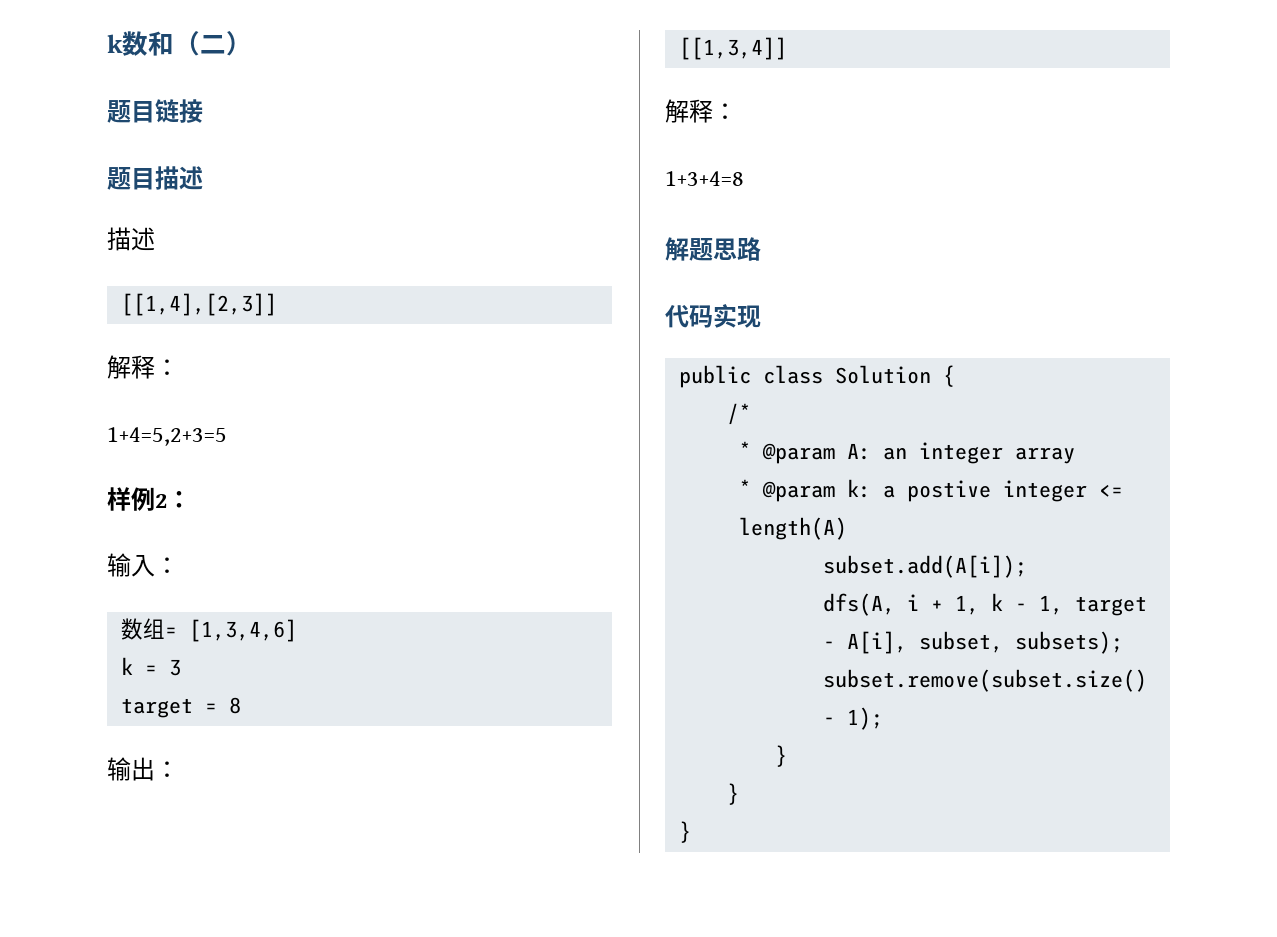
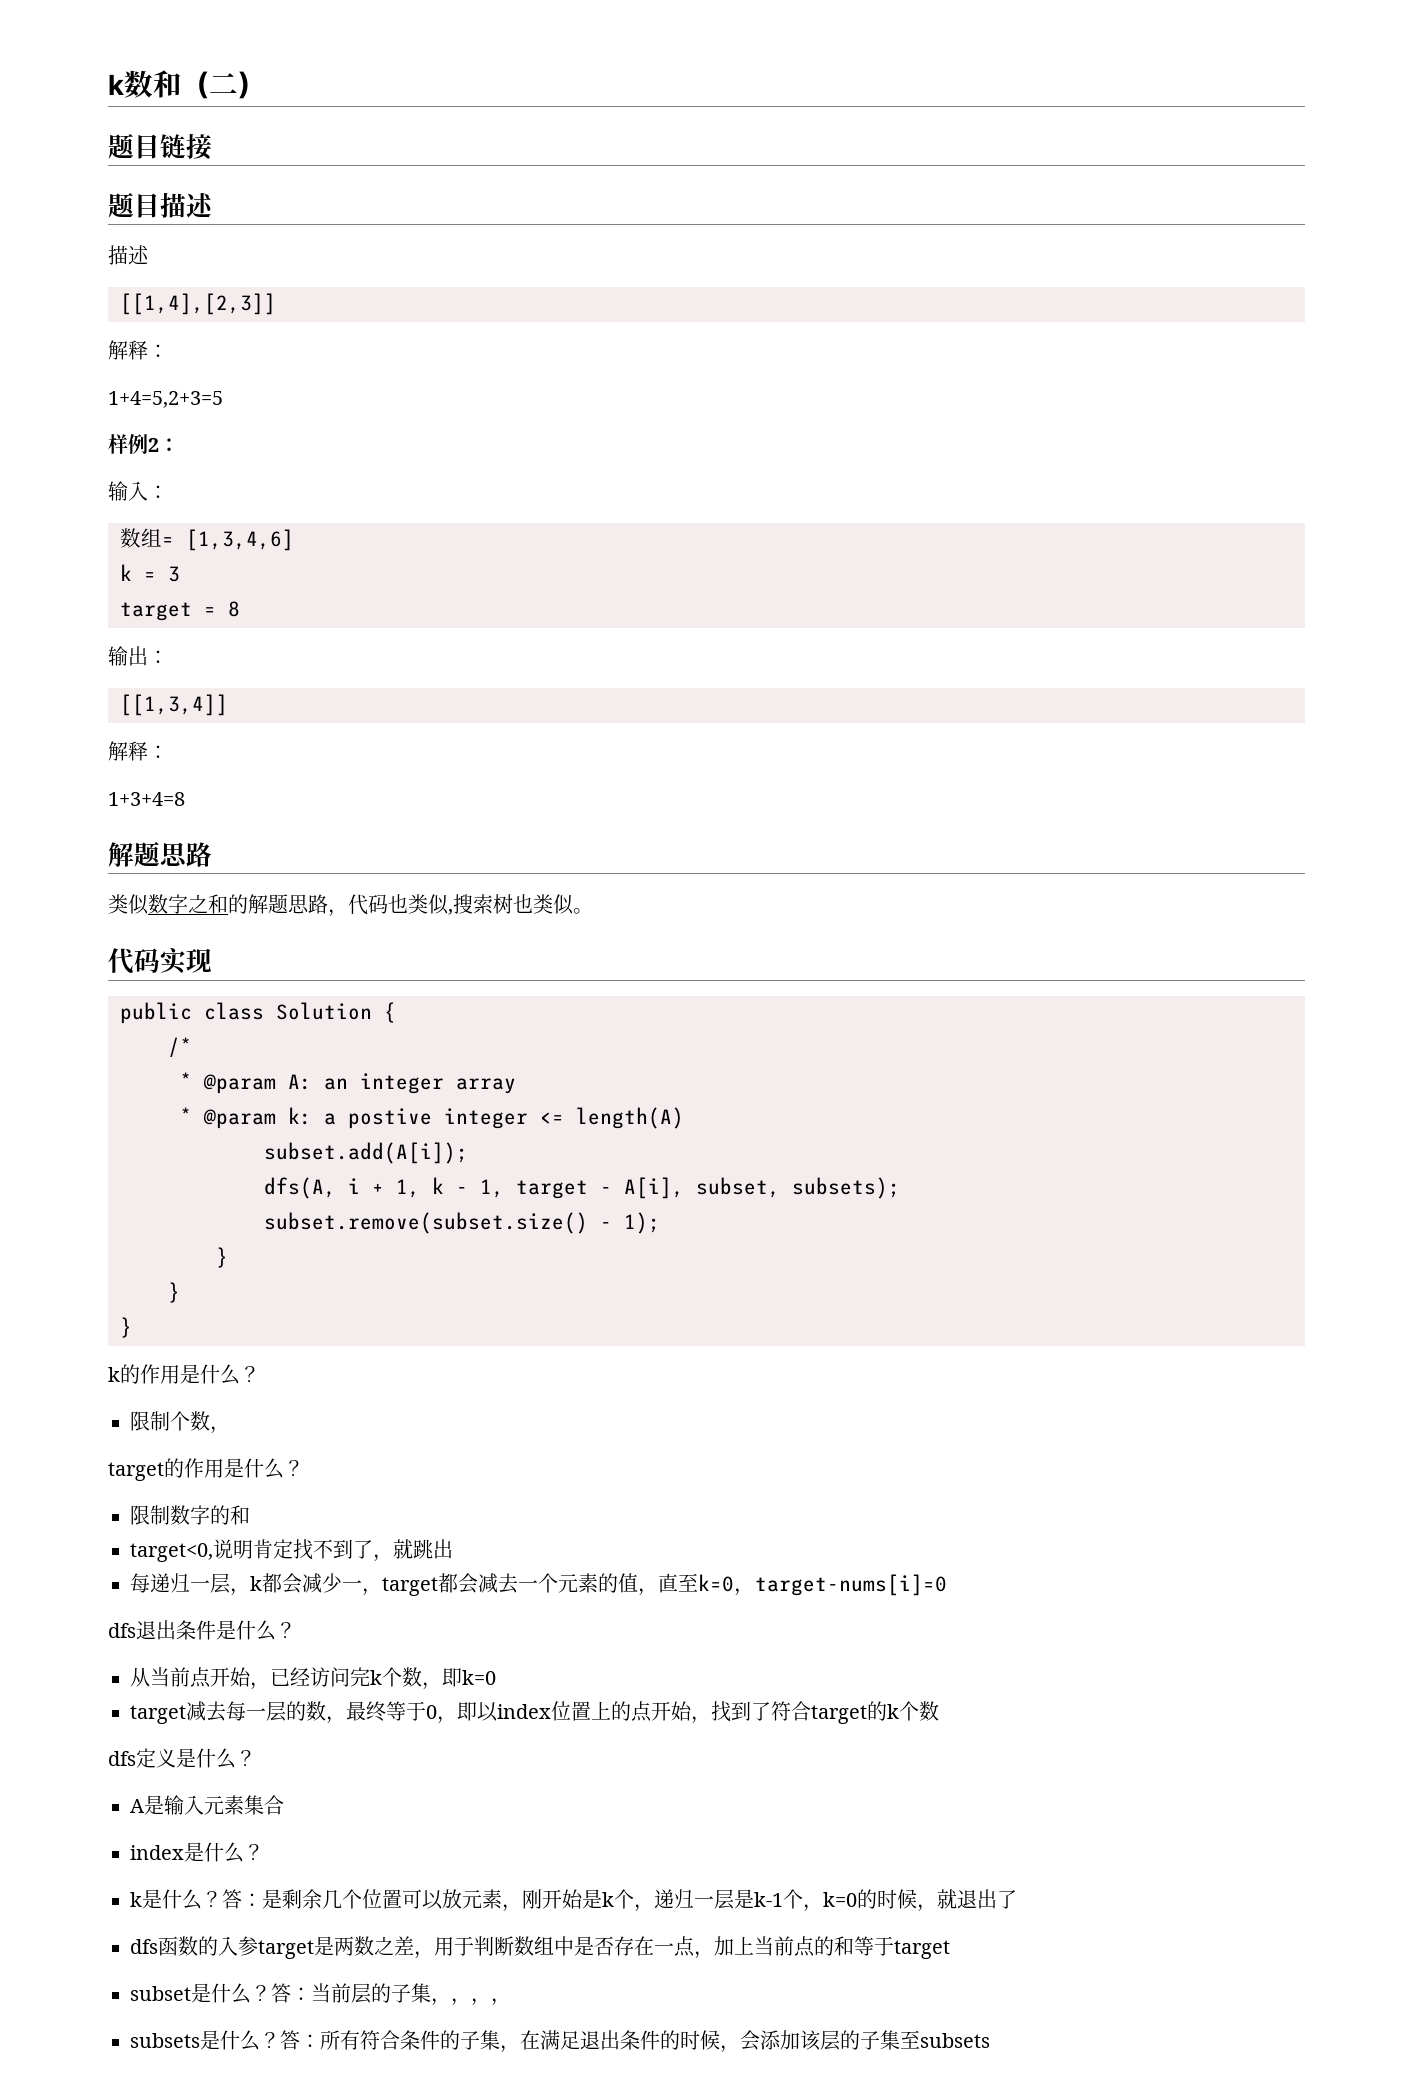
(761, 249) none -> [108,894,593,917] // 类似数字之和的解题思路，代码也类似,搜索树也类似。
(692, 832) none -> [108,1364,260,1385] [130,1411,230,1434] [108,1458,304,1481] [130,1505,250,1525] [130,1539,453,1562] [130,1573,947,1596] [108,1620,296,1641] [130,1667,496,1690] [130,1701,939,1724] [108,1748,256,1769] [130,1795,284,1815] [130,1842,264,1863] [130,1889,1017,1912] [130,1936,950,1959] [130,1983,511,2006] [130,2030,990,2053] // k的作用是什么？ // 限制个数， // target的作用是什么？ // 限制数字的和 // target<0,说明肯定找不到了，就跳出 // 每递归一层，k都会减少一，target都会减去一个元素的值，直至k=0，target-nums[i]=0 // dfs退出条件是什么？ // 从当前点开始，已经访问完k个数，即k=0 // target减去每一层的数，最终等于0，即以index位置上的点开始，找到了符合target的k个数 // dfs定义是什么？ // A是输入元素集合 // index是什么？ // k是什么？答：是剩余几个位置可以放元素，刚开始是k个，递归一层是k-1个，k=0的时候，就退出了 // dfs函数的入参target是两数之差，用于判断数组中是否存在一点，加上当前点的和等于target // subset是什么？答：当前层的子集，，，， // subsets是什么？答：所有符合条件的子集，在满足退出条件的时候，会添加该层的子集至subsets

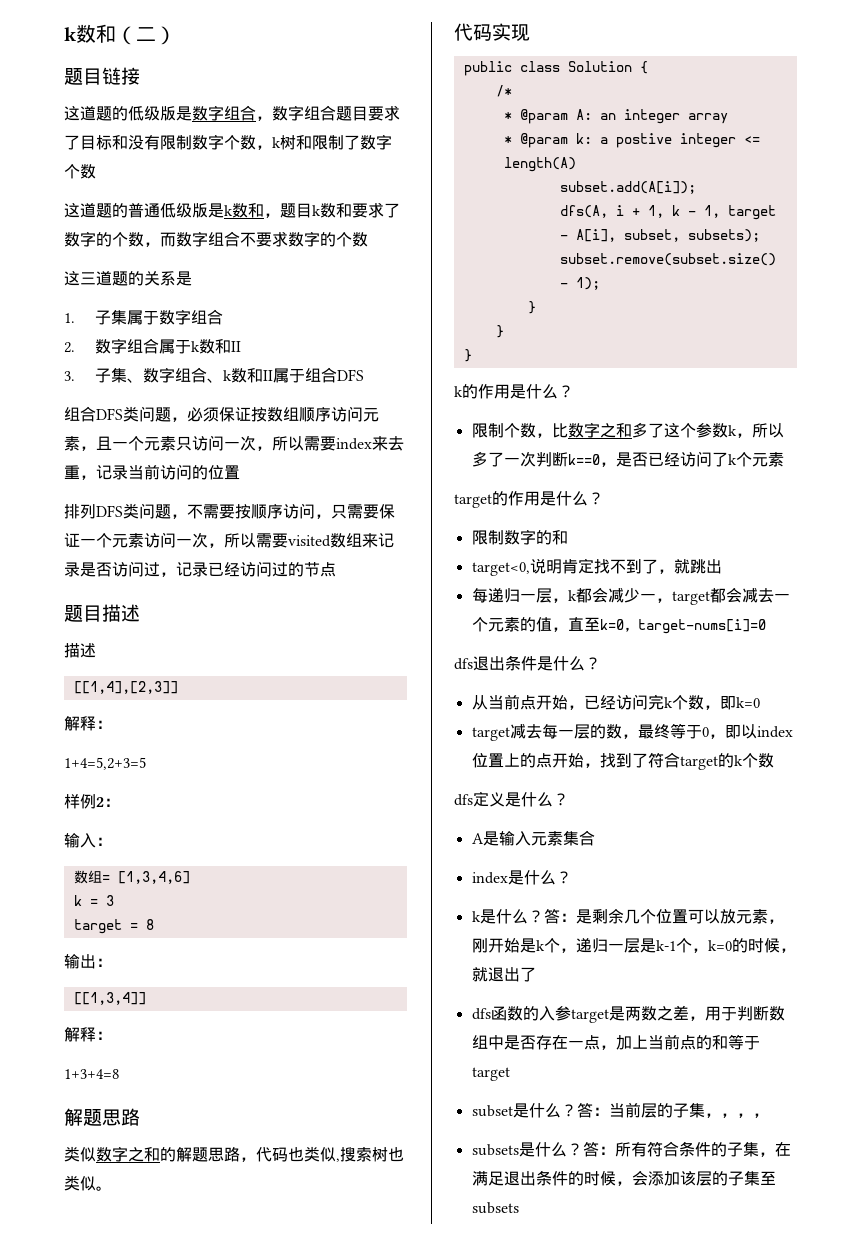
(212, 147) none -> [64,105,400,121] [64,134,392,150] [64,164,96,179] [64,202,400,218] [64,231,368,247] [64,271,192,286] [64,309,224,325] [64,338,242,354] [64,367,365,383] [64,406,379,422] [64,435,404,451] [64,464,240,480] [64,503,395,519] [64,532,394,548] [64,561,336,577] // 这道题的低级版是数字组合，数字组合题目要求了目标和没有限制数字个数，k树和限制了数字个数 // 这道题的普通低级版是k数和，题目k数和要求了数字的个数，而数字组合不要求数字的个数 // 这三道题的关系是 // 1.子集属于数字组合 // 2.数字组合属于k数和II // 3.子集、数字组合、k数和II属于组合DFS // 组合DFS类问题，必须保证按数组顺序访问元素，且一个元素只访问一次，所以需要index来去重，记录当前访问的位置 // 排列DFS类问题，不需要按顺序访问，只需要保证一个元素访问一次，所以需要visited数组来记录是否访问过，记录已经访问过的节点
(230, 1430) none -> [551,422,784,438] [471,451,784,467] 比数字之和多了这个参数k，所以多了一次判断k==0，是否已经访问了k个元素

